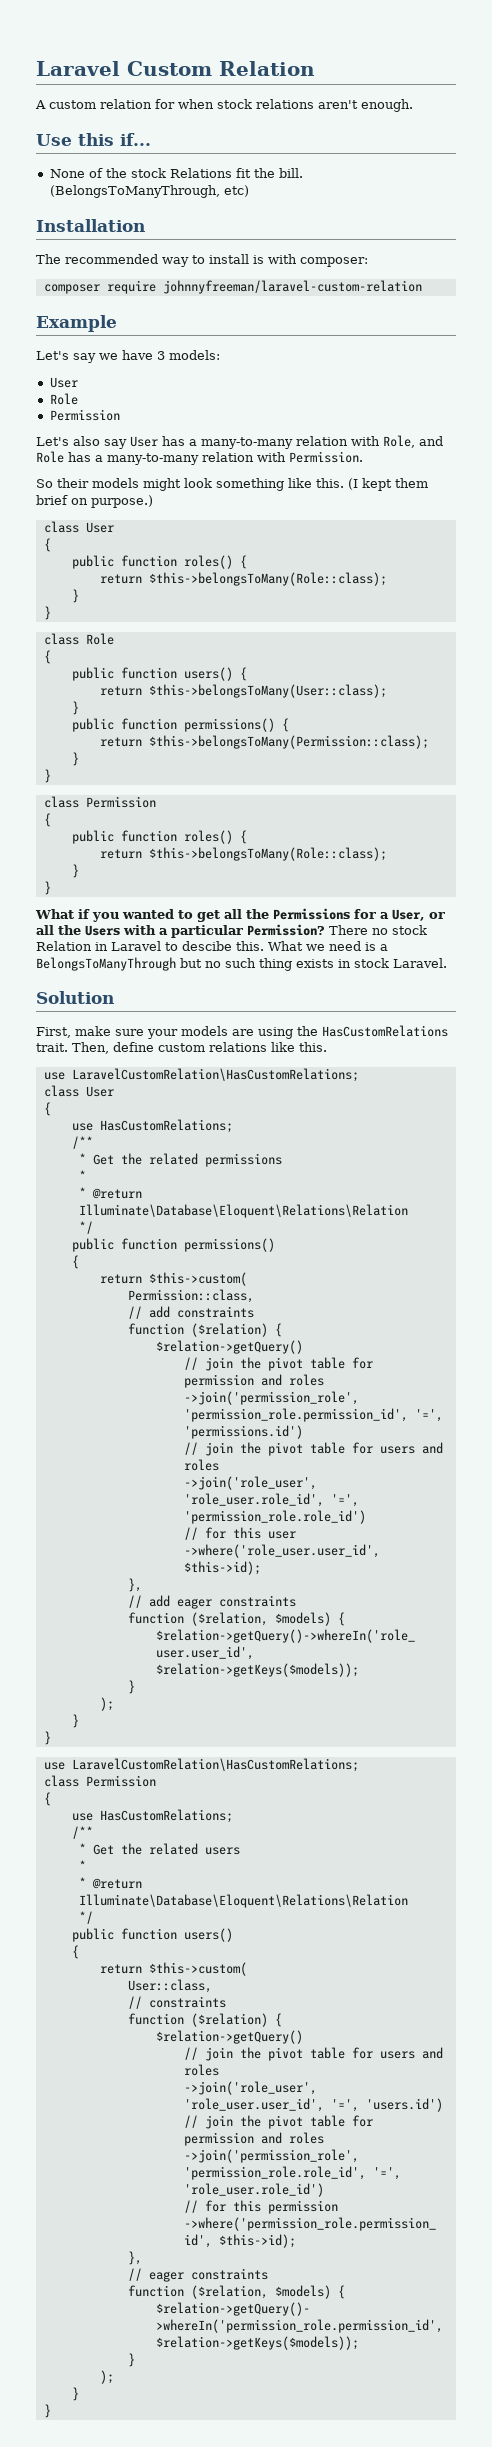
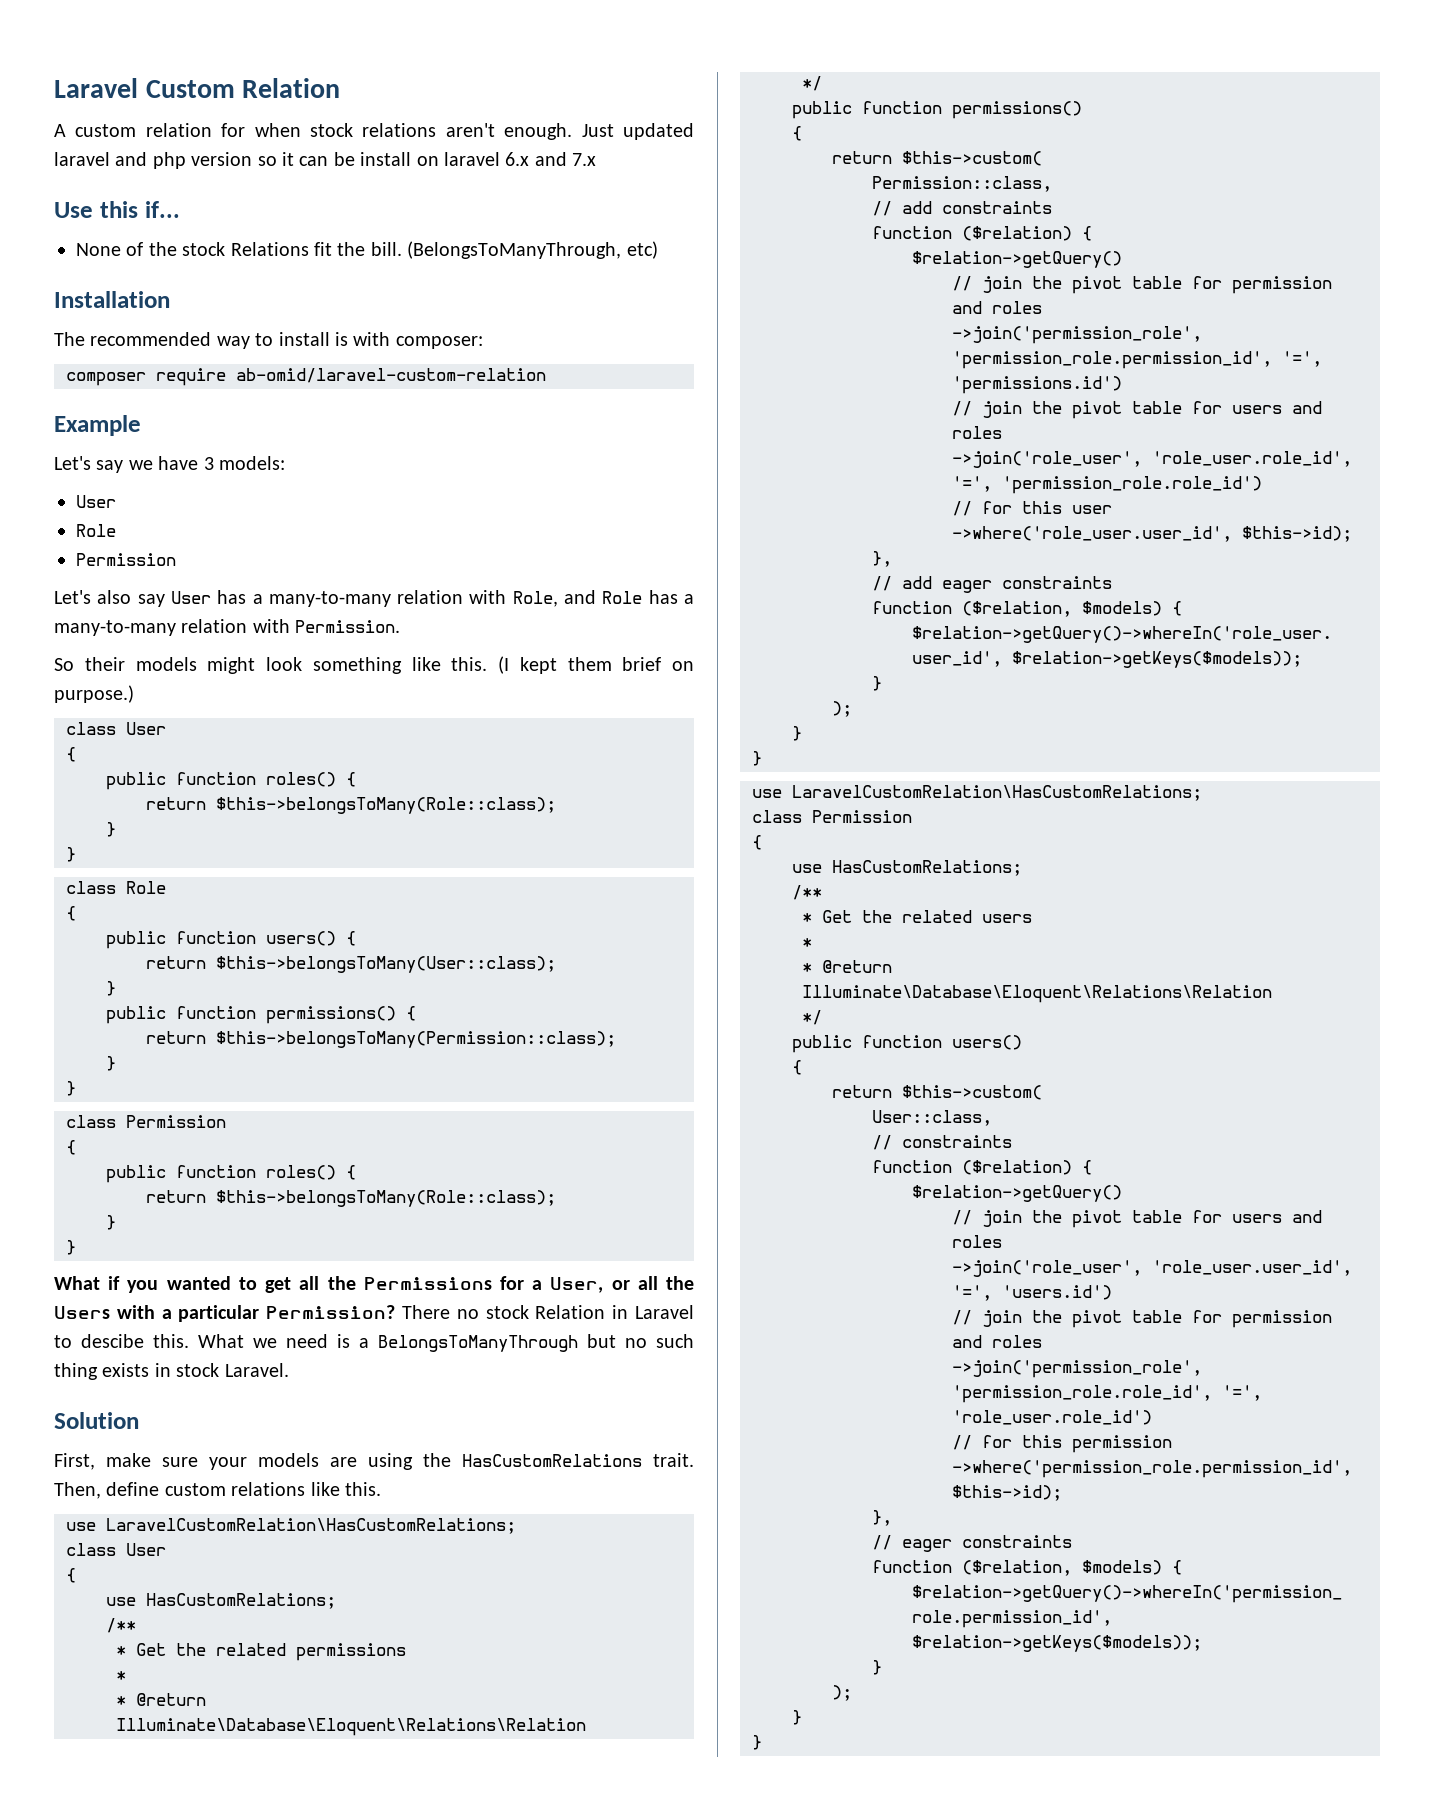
(413, 105) none -> [581,123,694,140] [54,152,597,169] Just updated laravel and php version so it can be install on laravel 6.x and 7.x
[162,280,422,294] johnnyfreeman/laravel-custom-relation -> [236,368,546,383] ab-omid/laravel-custom-relation

